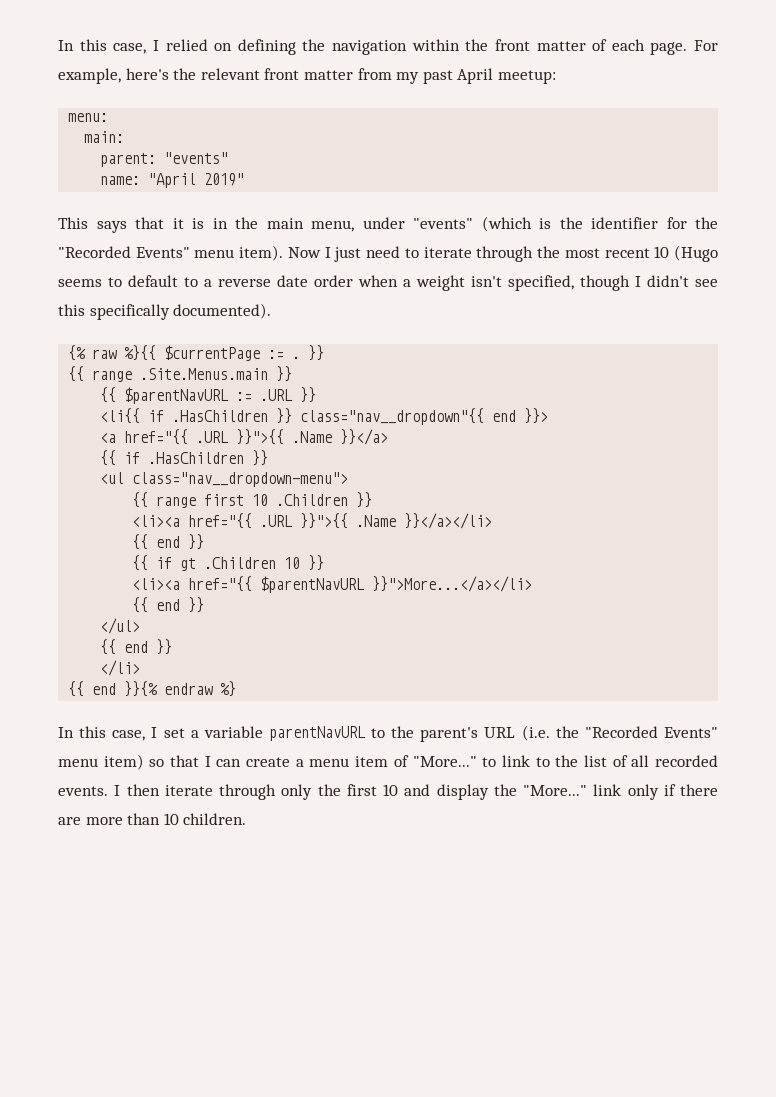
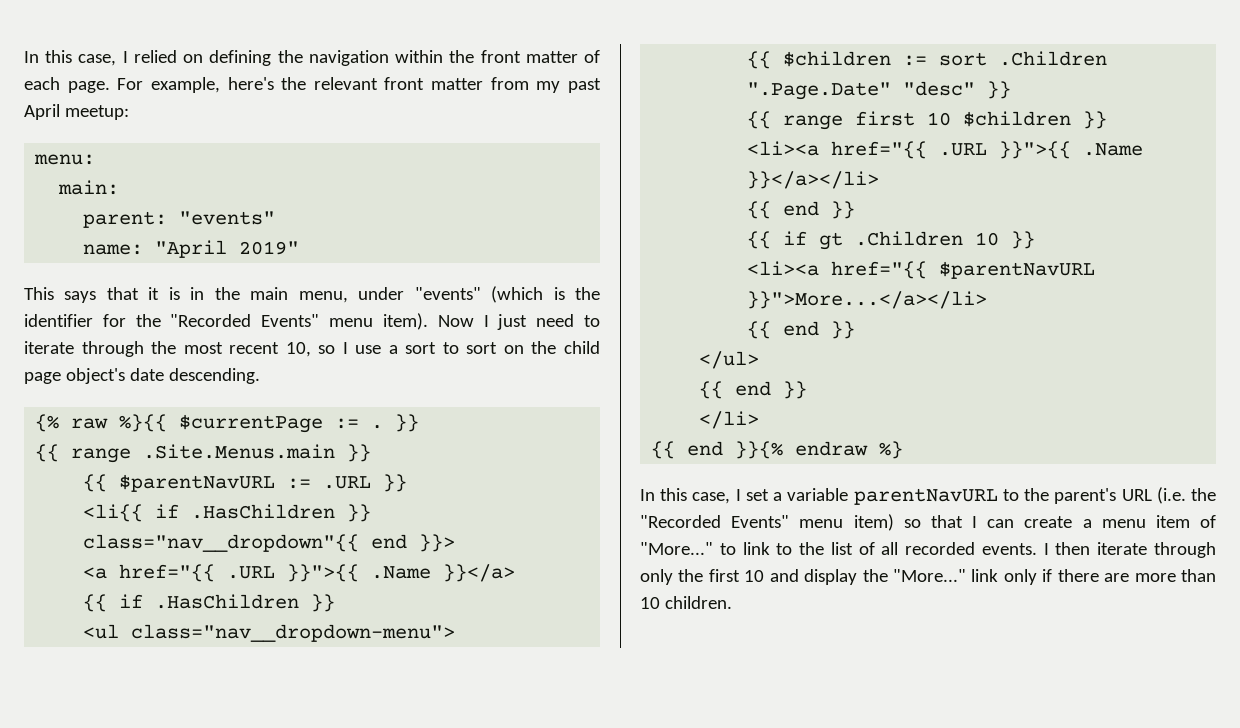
[654,245,719,262] [58,275,718,291] [58,303,272,320] 10 (Hugo seems to default to a reverse date order when a weight isn't specified, though I didn't see this specifically documented). -> [285,341,601,357] [24,368,260,384] 10, so I use a sort to sort on the child page object's date descending.
(349, 479) none -> [747,51,1108,69] [747,81,1012,100] // {{ $children := sort .Children ".Page.Date" "desc" }}
[276,494,349,506] .Children -> [963,111,1072,127] $children

